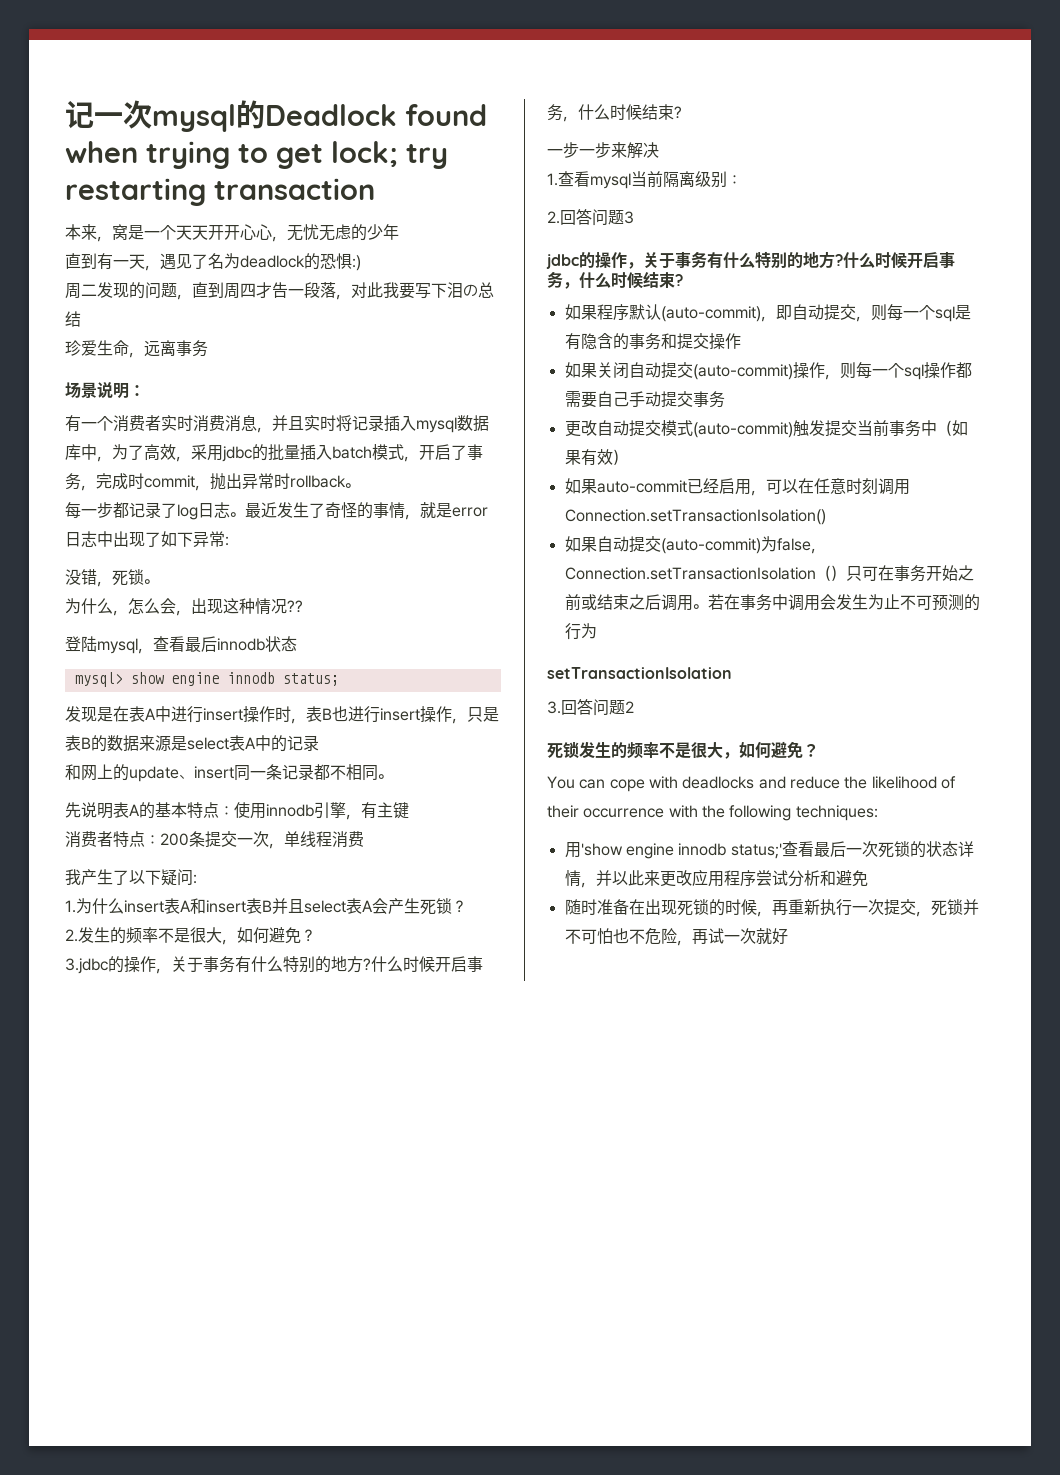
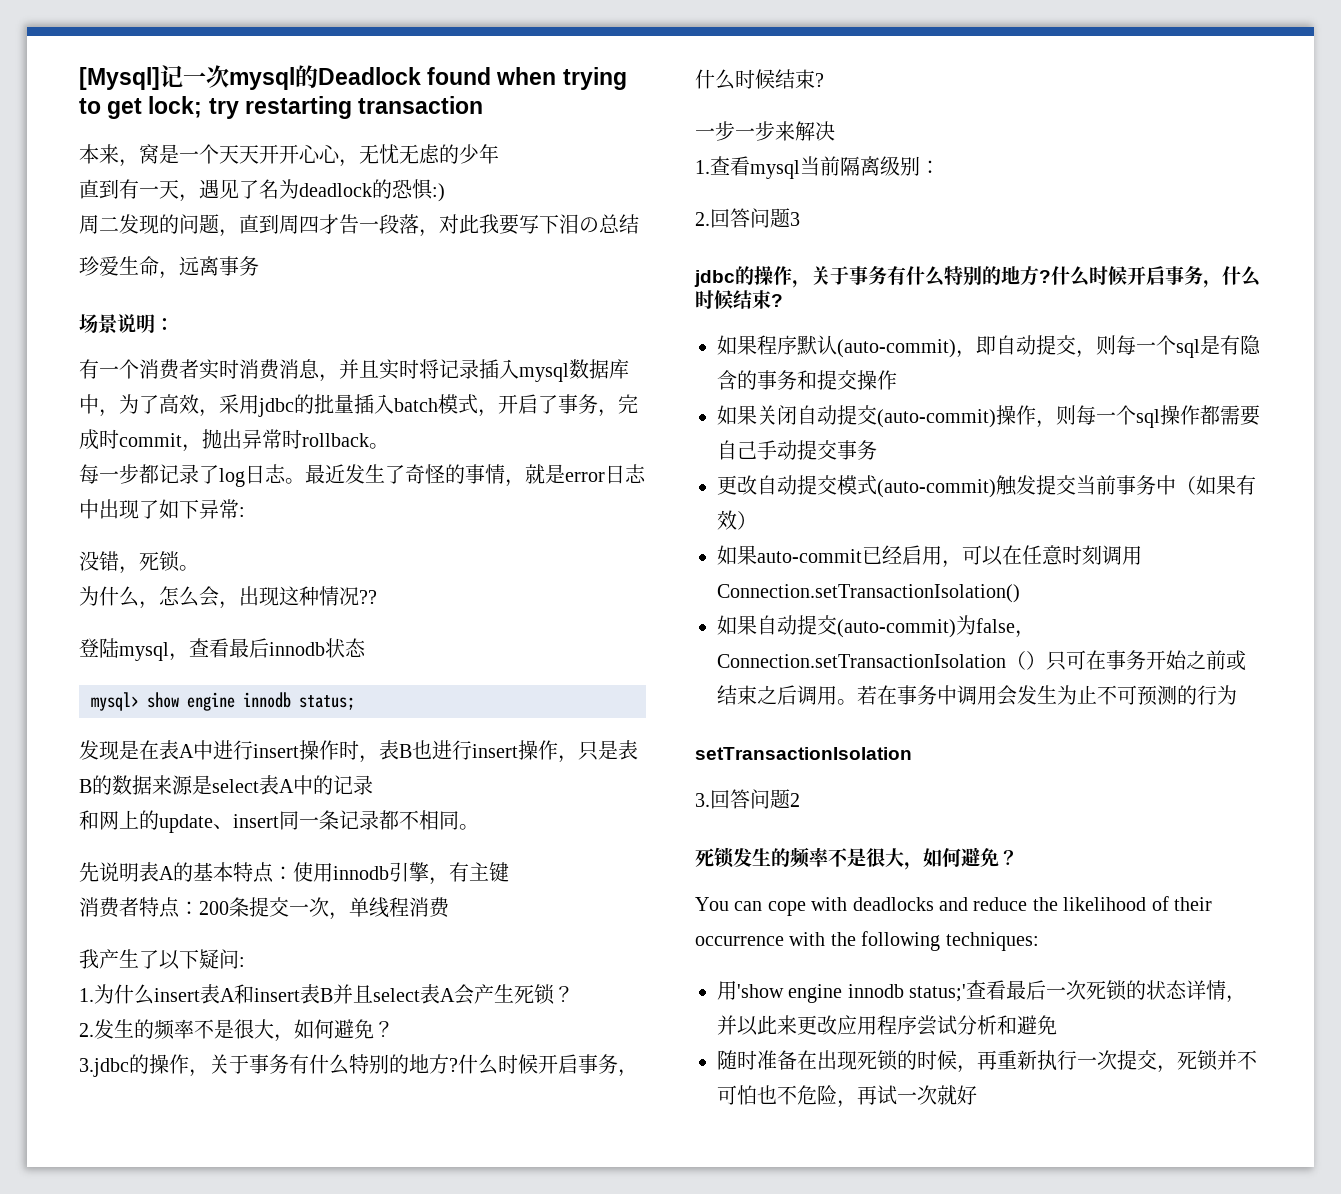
(65, 114) none -> [79,67,160,90] [Mysql]

